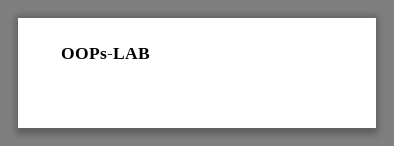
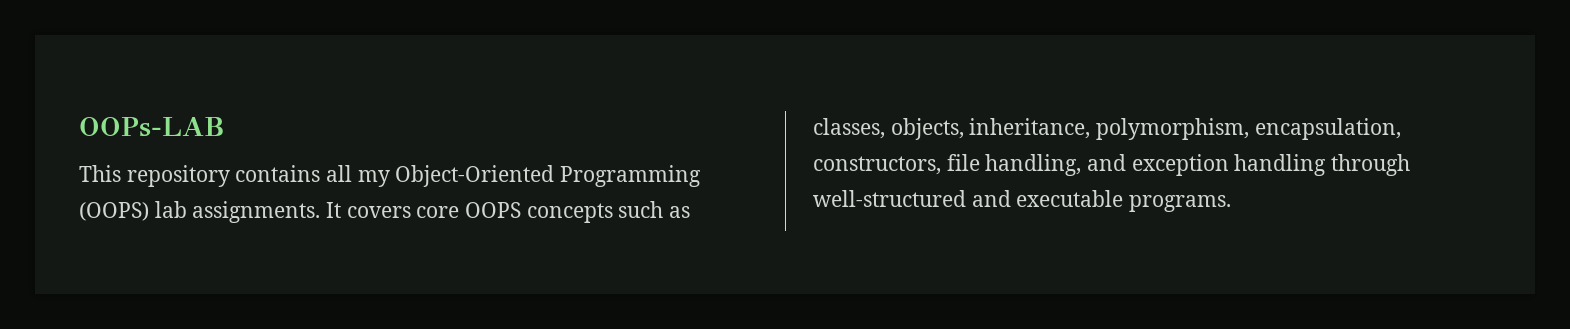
(150, 53) none -> [79,165,702,187] [79,201,691,223] [813,118,1401,140] [813,154,1411,176] [813,190,1232,212] // This repository contains all my Object-Oriented Programming (OOPS) lab assignments. It covers core OOPS concepts such as classes, objects, inheritance, polymorphism, encapsulation, constructors, file handling, and exception handling through well-structured and executable programs.

